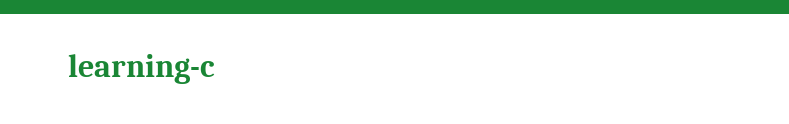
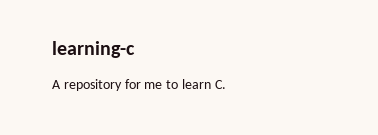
(215, 69) none -> [52,79,226,91] // A repository for me to learn C.

